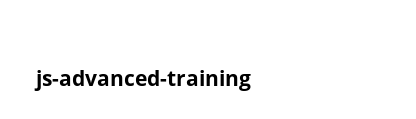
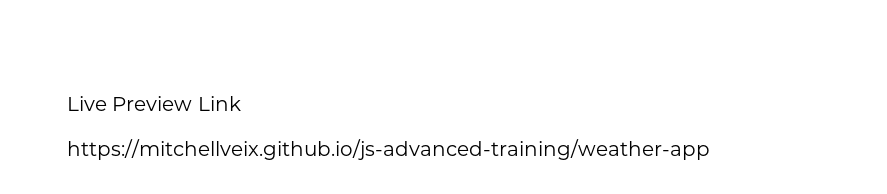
[34,70,251,91] js-advanced-training -> [67,96,241,111] [67,139,710,160] Live Preview Link // https://mitchellveix.github.io/js-advanced-training/weather-app

